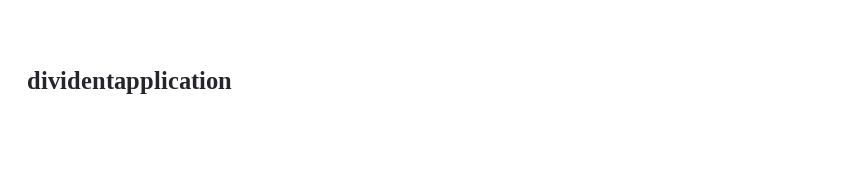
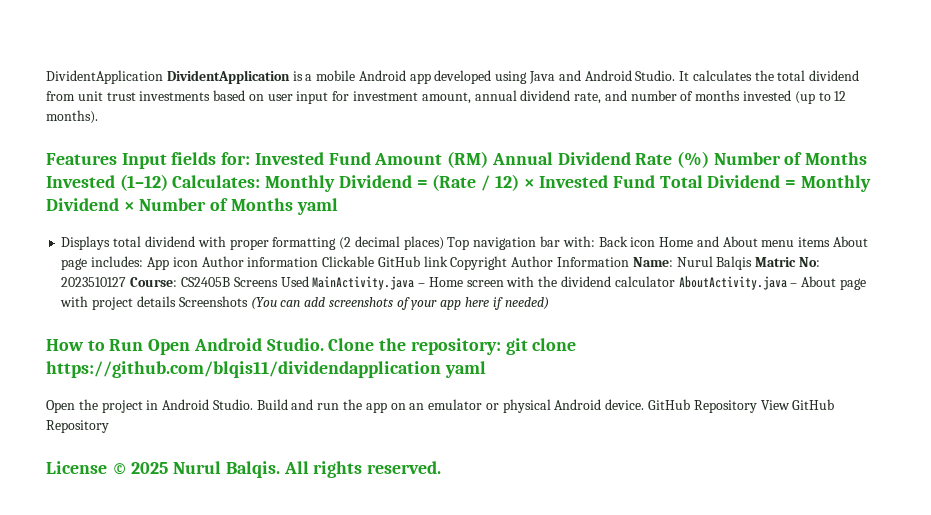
[27,71,232,94] dividentapplication -> [46,70,860,84] [46,90,847,104] [46,110,98,124] [46,151,868,169] [46,174,871,192] [46,198,338,215] [61,236,868,250] [61,256,820,270] [61,276,866,290] [60,296,549,310] [46,338,577,355] [46,361,486,378] [46,399,835,413] [46,420,109,433] [46,461,442,478] DividentApplication DividentApplication is a mobile Android app developed using Java and Android Studio. It calculates the total dividend from unit trust investments based on user input for investment amount, annual dividend rate, and number of months invested (up to 12 months). // Features Input fields for: Invested Fund Amount (RM) Annual Dividend Rate (%) Number of Months Invested (1–12) Calculates: Monthly Dividend = (Rate / 12) × Invested Fund Total Dividend = Monthly Dividend × Number of Months yaml // Displays total dividend with proper formatting (2 decimal places) Top navigation bar with: Back icon Home and About menu items About page includes: App icon Author information Clickable GitHub link Copyright Author Information Name: Nurul Balqis Matric No: 2023510127 Course: CS2405B Screens Used MainActivity.java – Home screen with the dividend calculator AboutActivity.java – About page with project details Screenshots (You can add screenshots of your app here if needed) // How to Run Open Android Studio. Clone the repository: git clone https://github.com/blqis11/dividendapplication yaml // Open the project in Android Studio. Build and run the app on an emulator or physical Android device. GitHub Repository View GitHub Repository // License © 2025 Nurul Balqis. All rights reserved.

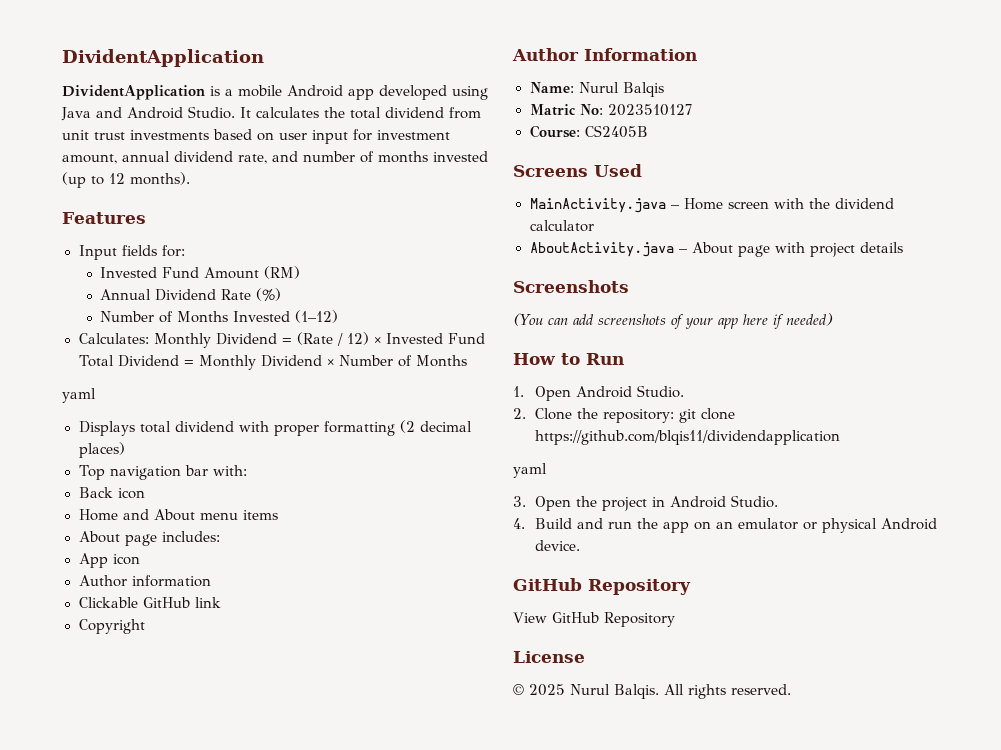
[46,70,163,84] DividentApplication -> [62,49,264,67] DividentApplication //
(117, 159) none -> (146, 218) //
(251, 158) none -> (185, 251) //
(489, 159) none -> (301, 272) //
(709, 159) none -> (282, 294) //
(168, 182) none -> (339, 316) //
(293, 204) none -> (468, 361) //
(444, 243) none -> (125, 450) //
(595, 241) none -> (248, 470) //
(656, 242) none -> (145, 493) //
(831, 242) none -> (278, 515) //
(144, 261) none -> (220, 536) //
(198, 262) none -> (140, 559) //
(319, 262) none -> (211, 581) //
(448, 261) none -> (221, 602) //
(508, 263) none -> (145, 626) //
(629, 262) none -> (697, 54) //
(753, 263) none -> (664, 89) //
(127, 282) none -> (692, 110) //
(230, 282) none -> (648, 131) //
(309, 281) none -> (642, 170) //
(675, 281) none -> (594, 226) //
(176, 301) none -> (903, 247) //
(248, 301) none -> (629, 286) //
(144, 345) none -> [513,386,524,397] // 1.
(324, 344) none -> [513,408,526,419] // 2.
[444,361,486,378] yaml // -> [513,463,547,478] [513,496,526,507] // yaml // 3.
(253, 404) none -> [513,518,525,529] // 4.
[648,399,757,413] GitHub Repository -> [513,578,691,595] // GitHub Repository //
(107, 467) none -> (585, 657) //

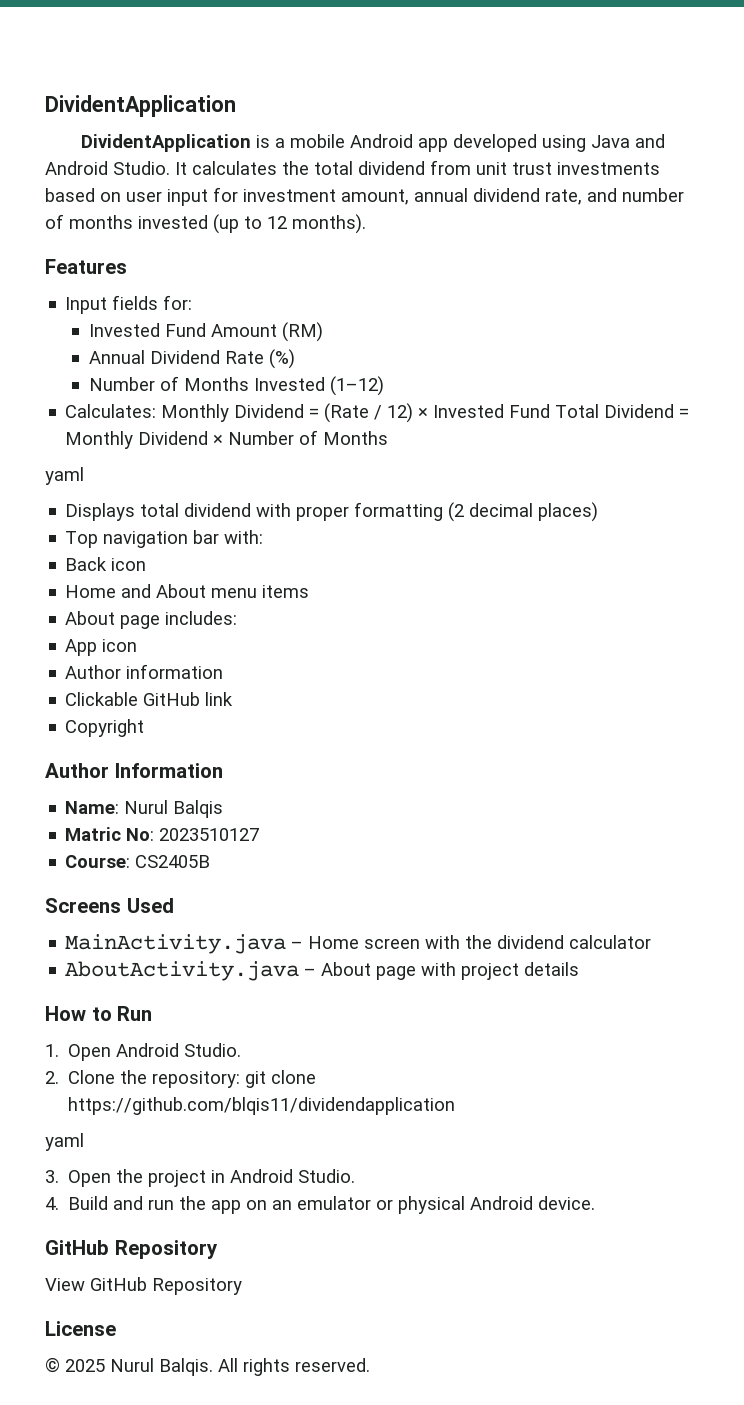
[513,280,629,293] [513,313,833,329] // Screenshots // (You can add screenshots of your app here if needed) -> (580, 969) none

